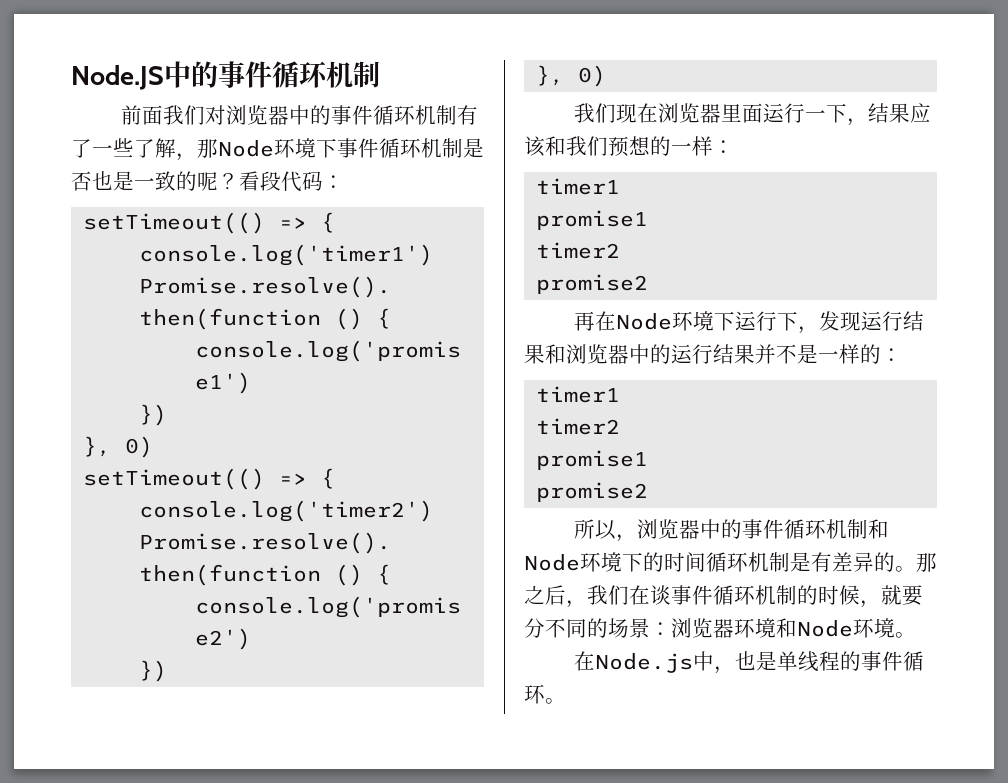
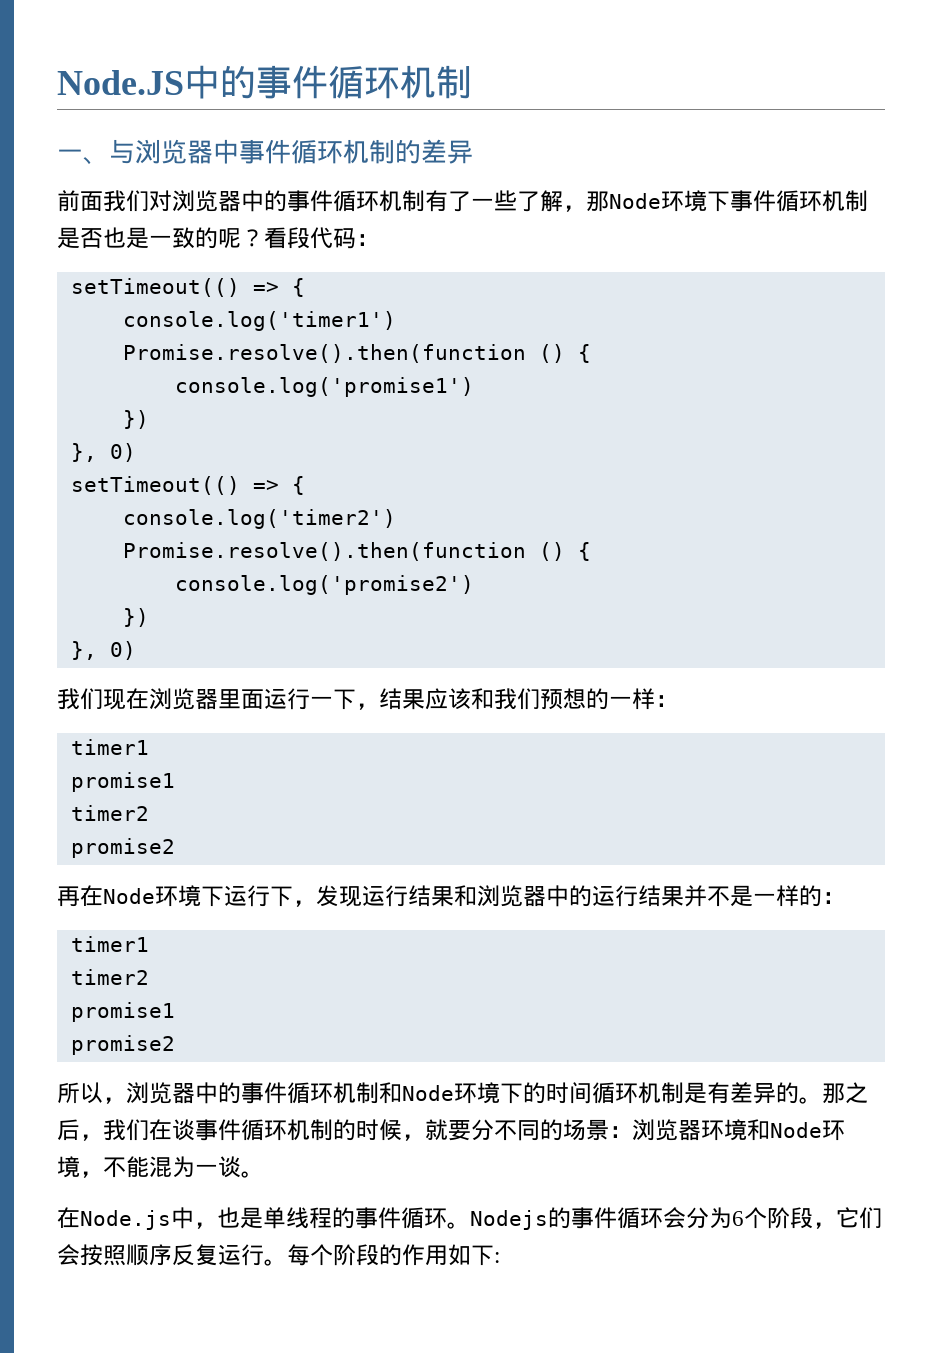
(380, 74) none -> [57,139,473,165] // 一、与浏览器中事件循环机制的差异
(895, 628) none -> [80,1156,241,1178] ，不能混为一谈
(566, 701) none -> [470,1207,882,1230] [57,1244,500,1266] Nodejs的事件循环会分为6个阶段，它们会按照顺序反复运行。每个阶段的作用如下:

